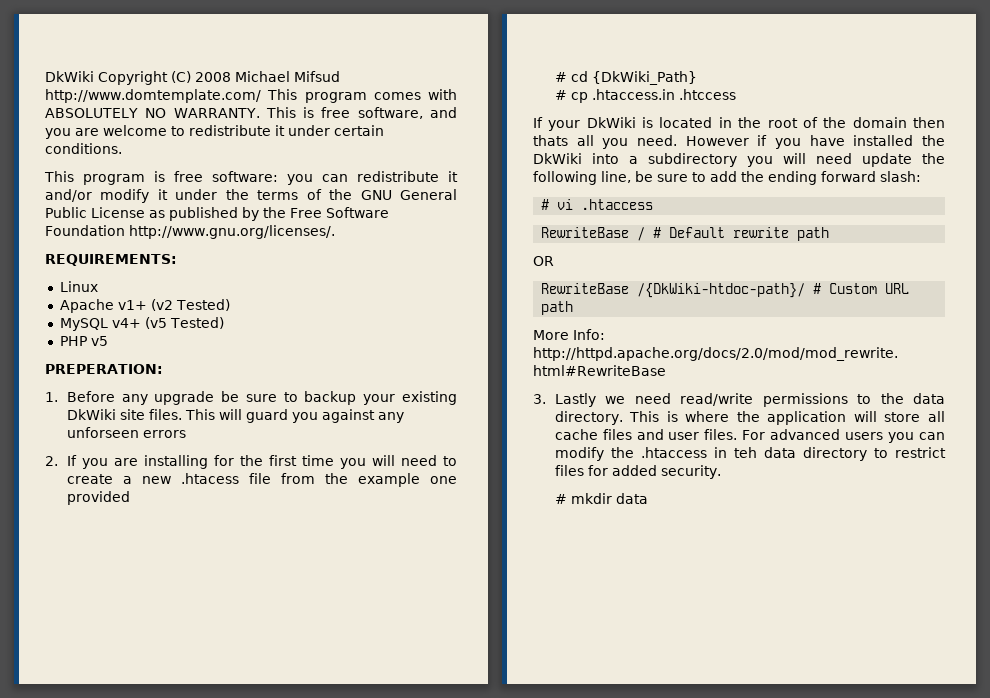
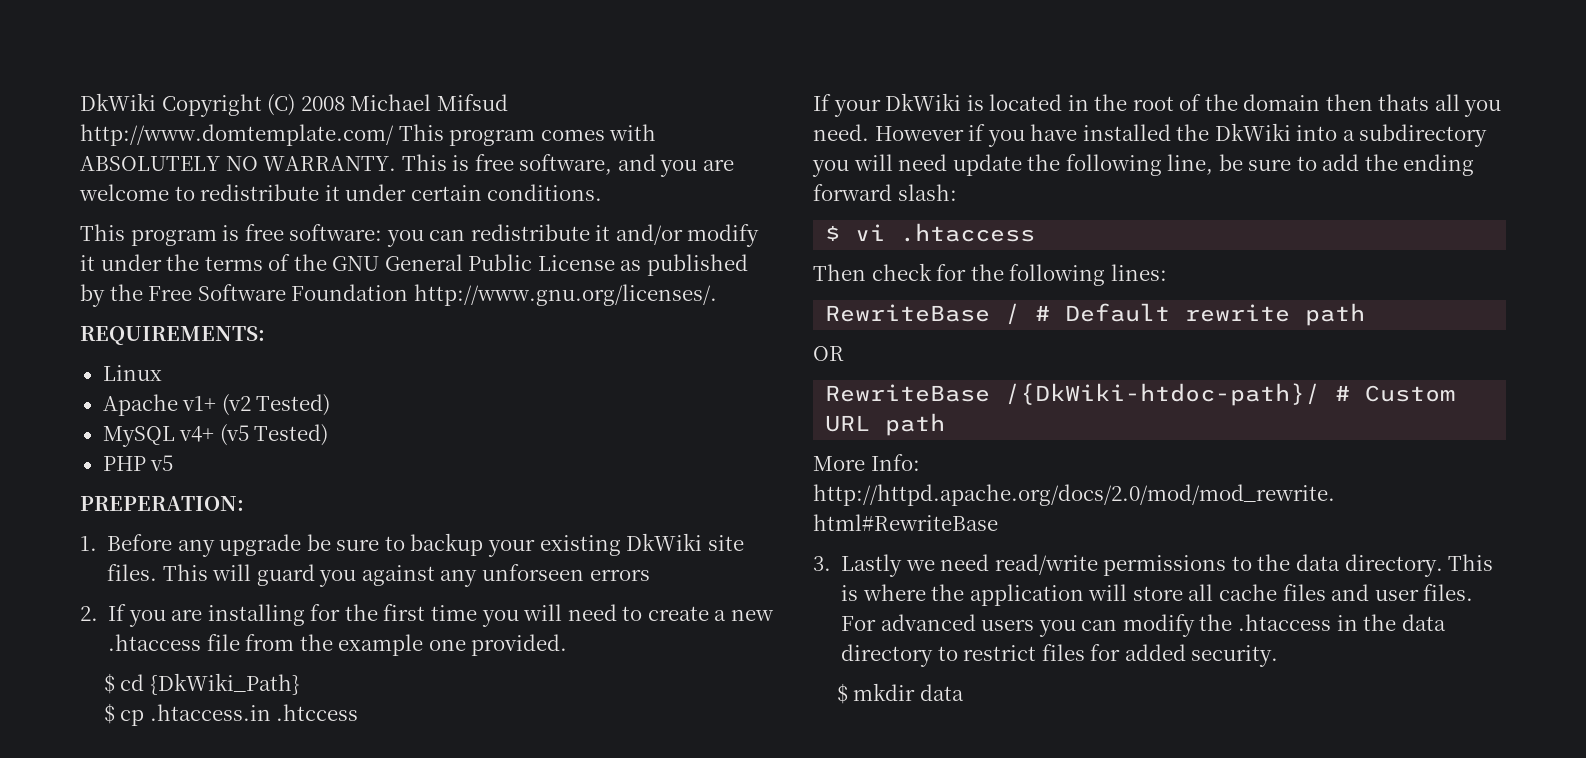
[180,473,239,484] .htacess -> [108,634,202,651] .htaccess
[66,491,130,505] [554,72,567,82] provided // # -> [471,634,568,656] [103,673,115,694] provided. // $
[554,90,567,100] # -> [103,703,115,724] $
[541,199,550,210] # -> [825,225,841,241] $
(654, 204) none -> [813,263,1167,286] // Then check for the following lines:
[733,447,757,458] teh -> [1363,614,1397,631] the
[554,494,567,504] # -> [836,683,848,704] $

